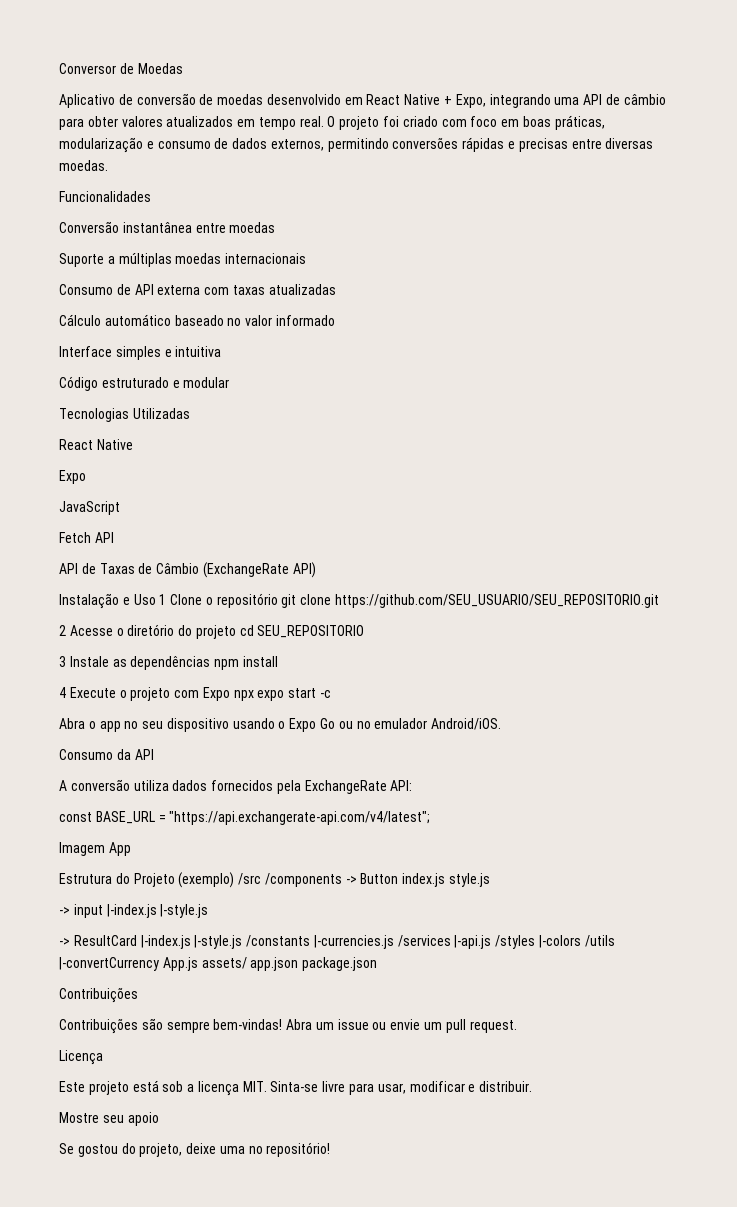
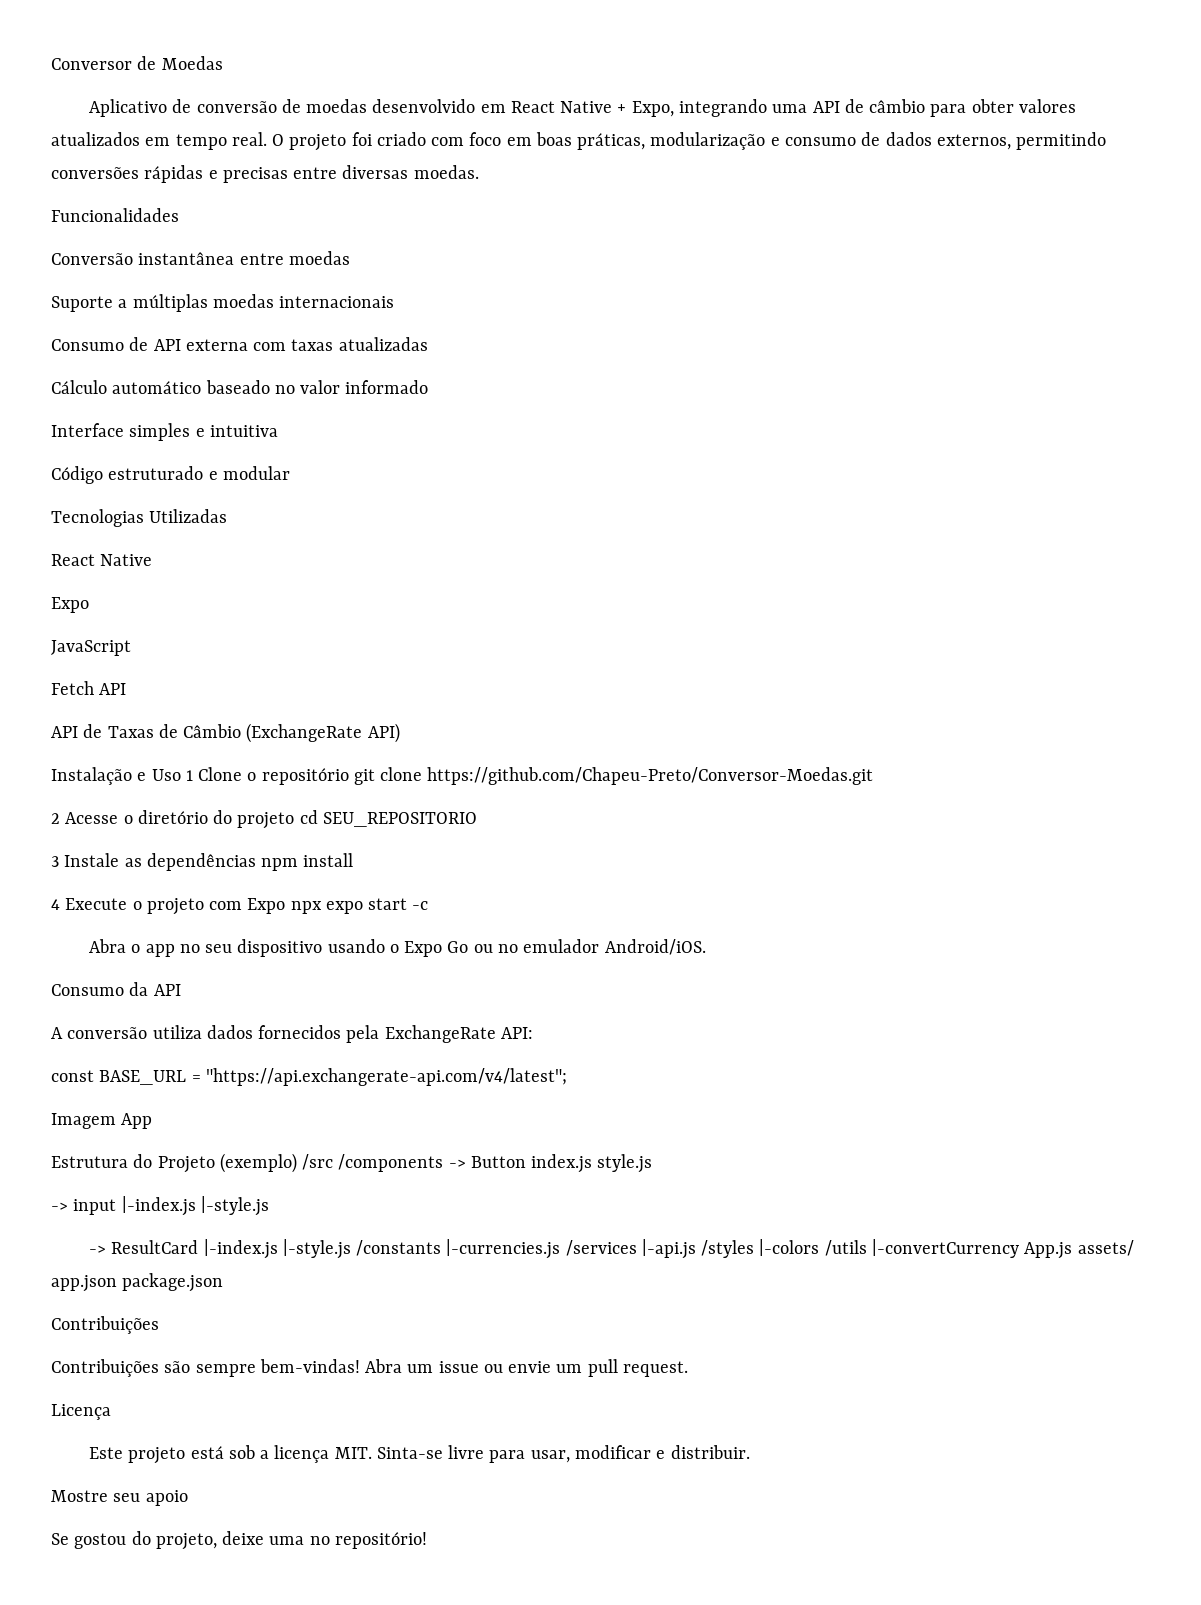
[335,594,660,608] https://github.com/SEU_USUARIO/SEU_REPOSITORIO.git -> [427,767,874,785] https://github.com/Chapeu-Preto/Conversor-Moedas.git

